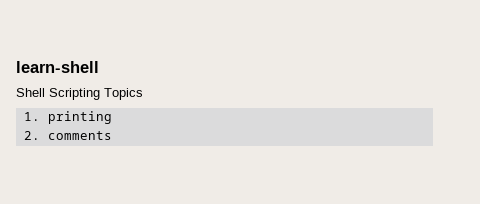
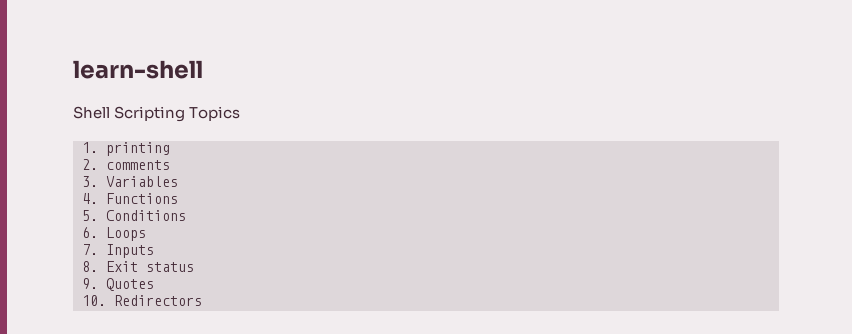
(112, 135) none -> [82,176,178,187] [82,193,178,204] [82,210,186,221] [82,227,146,241] [82,244,154,258] [82,261,194,272] [82,278,154,291] [82,295,202,306] // 3. Variables // 4. Functions // 5. Conditions // 6. Loops // 7. Inputs // 8. Exit status // 9. Quotes // 10. Redirectors

